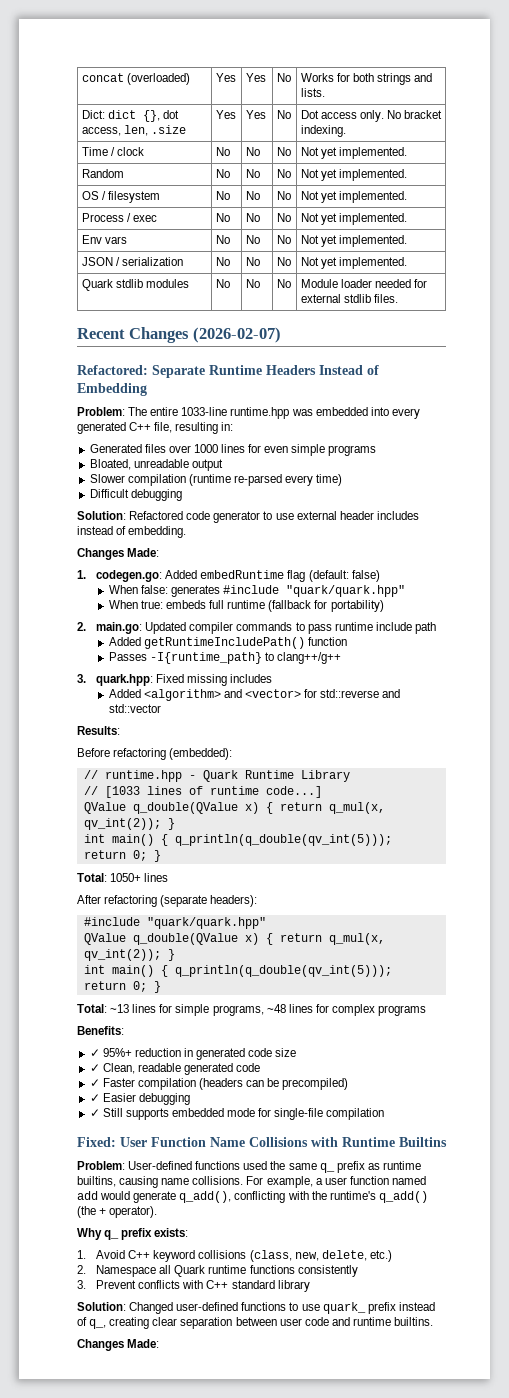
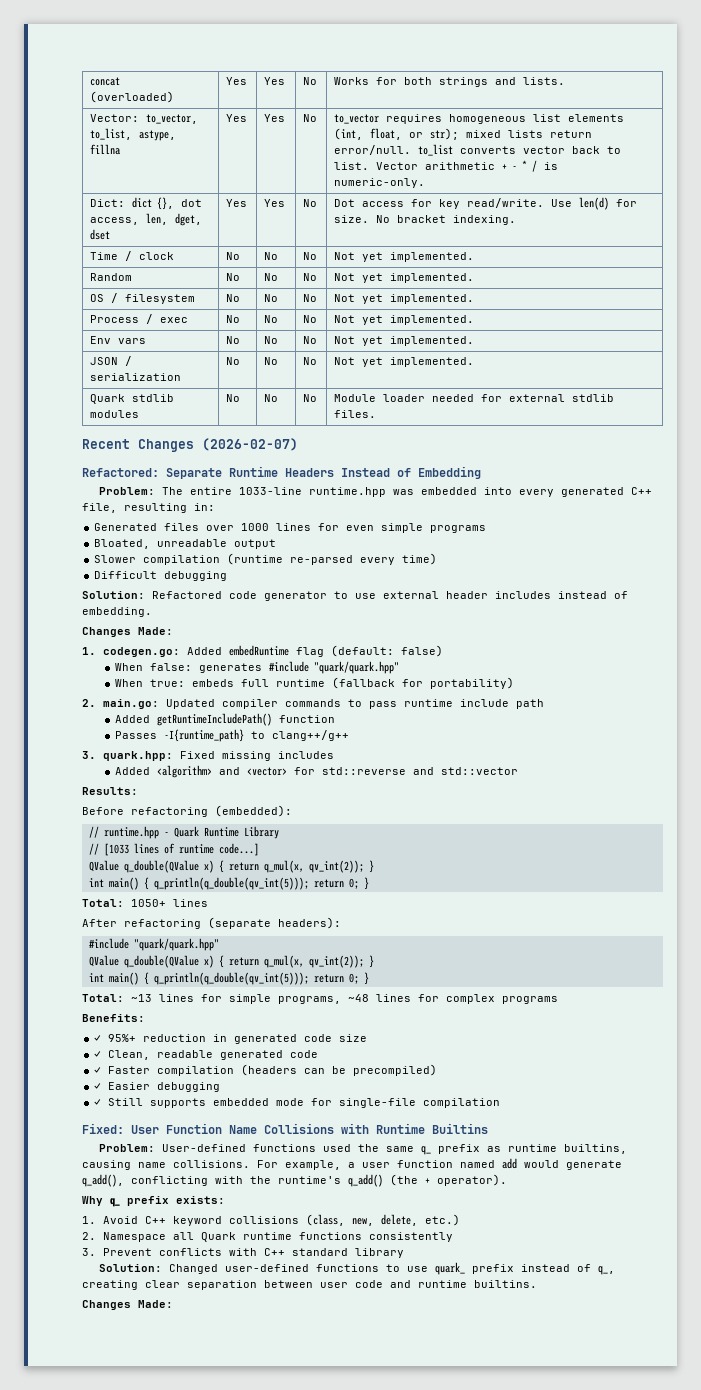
(325, 92) none -> [90,114,199,124] [90,128,177,141] [90,144,121,155] [226,114,248,122] [264,114,286,122] [303,114,318,122] [334,114,625,124] [334,128,593,140] [334,144,622,156] [334,160,559,172] [334,178,426,188] // Vector: to_vector, to_list, astype, fillna | Yes | Yes | No | to_vector requires homogeneous list elements (int, float, or str); mixed lists return error/null. to_list converts vector back to list. Vector arithmetic + - * / is numeric-only.
[150,125,186,134] .size -> [175,213,203,226] [90,229,111,240] dget, dset
[359,110,384,122] only. -> [411,197,638,210] [334,215,370,223] for key read/write. Use len(d) for size.

